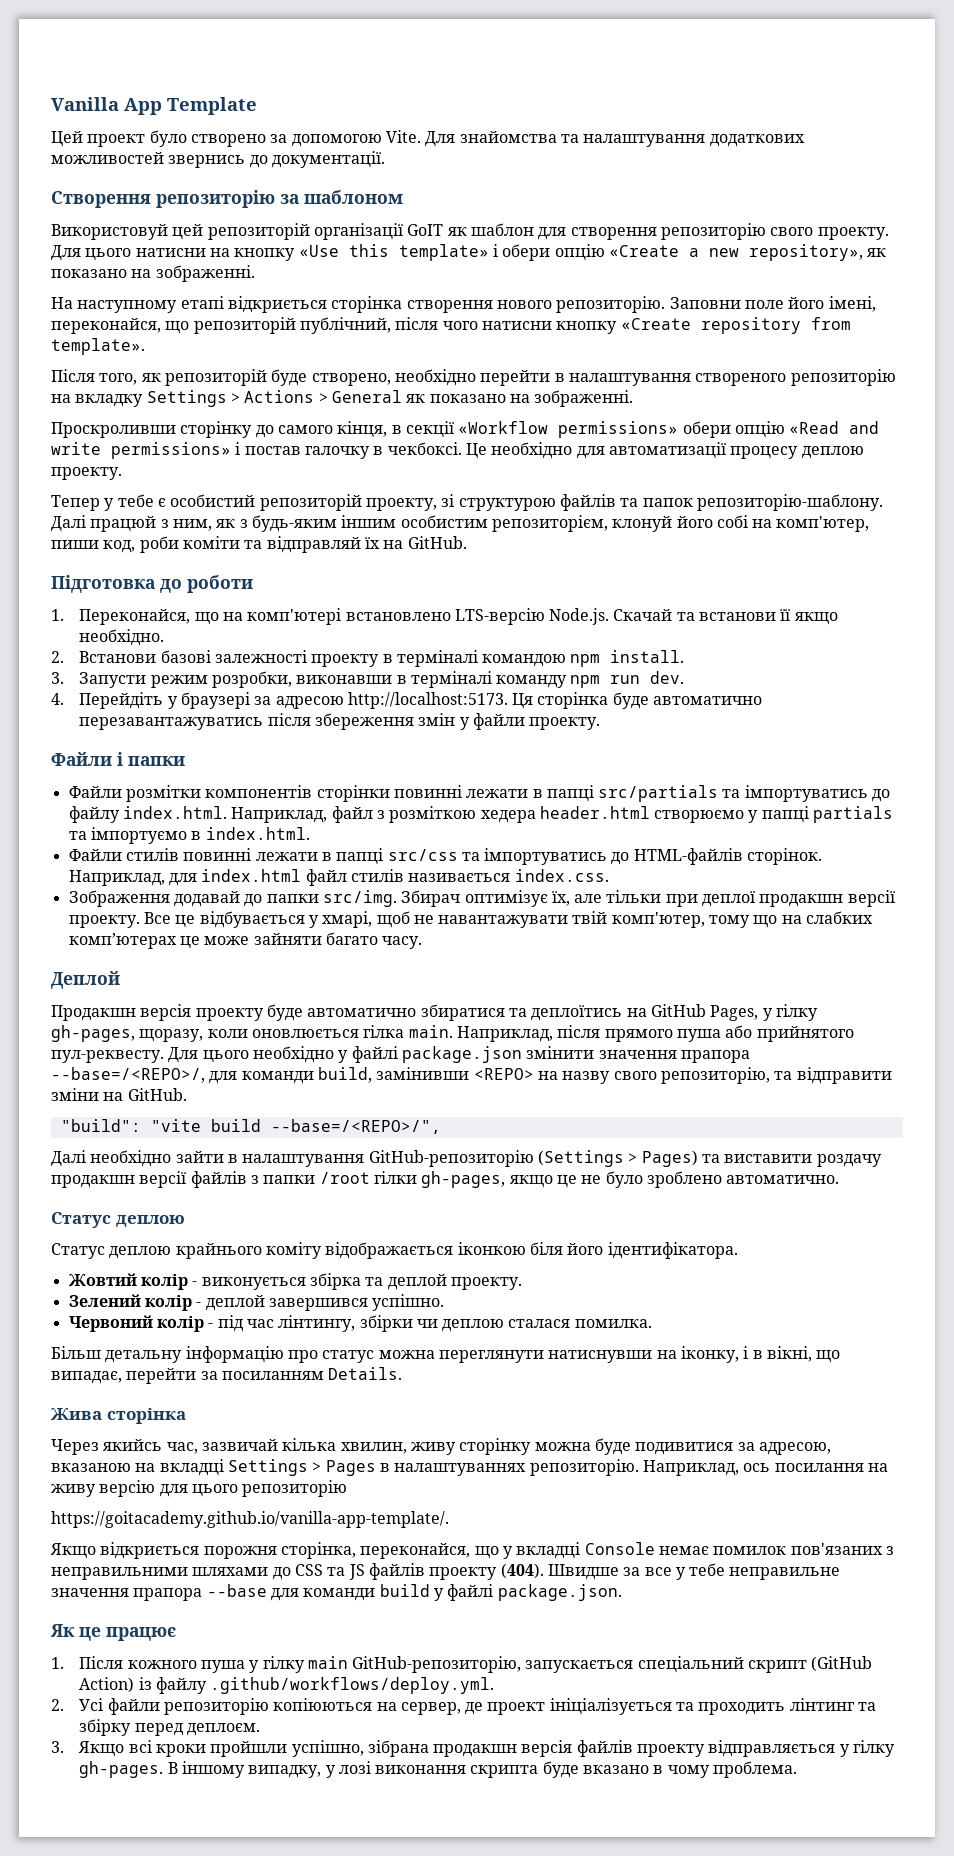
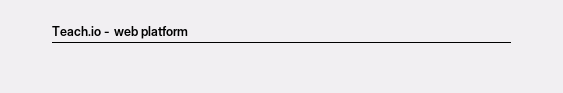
[51,97,257,115] [51,130,805,147] [51,151,385,168] [51,190,403,208] [51,223,889,240] [51,244,887,261] [51,265,255,282] [51,296,876,313] [51,317,851,334] [51,338,145,355] [51,369,896,386] [51,390,634,407] [51,421,880,438] [51,442,864,459] [51,467,122,480] [51,494,883,511] [51,515,870,532] [51,536,467,553] [51,575,253,593] [51,608,838,625] [79,629,165,646] [51,650,685,667] [51,671,685,688] [51,692,763,709] [79,713,601,730] [51,752,185,766] [68,785,891,802] [68,806,894,823] [68,827,310,844] [68,848,823,865] [68,869,609,886] [68,890,895,907] [68,911,874,928] [68,932,423,949] [51,971,120,989] [51,1004,818,1021] [51,1025,854,1042] [51,1046,750,1063] [51,1067,892,1084] [51,1088,187,1101] [60,1119,441,1134] [51,1150,882,1167] [51,1171,840,1188] [51,1212,185,1228] [51,1242,738,1259] [68,1273,522,1290] [68,1294,445,1311] [68,1315,652,1332] [51,1346,841,1363] [51,1367,403,1384] [51,1408,186,1424] [51,1438,831,1455] [51,1459,888,1476] [51,1480,348,1497] [51,1511,449,1528] [50,1542,894,1559] [51,1563,841,1580] [51,1584,622,1601] [50,1624,176,1641] [51,1656,873,1673] [79,1677,495,1694] [51,1698,877,1715] [79,1719,260,1736] [51,1740,896,1757] [79,1761,798,1778] Vanilla App Template // Цей проект було створено за допомогою Vite. Для знайомства та налаштування додаткових можливостей звернись до документації. // Створення репозиторію за шаблоном // Використовуй цей репозиторій організації GoIT як шаблон для створення репозиторію свого проекту. Для цього натисни на кнопку «Use this template» і обери опцію «Create a new repository», як показано на зображенні. // На наступному етапі відкриється сторінка створення нового репозиторію. Заповни поле його імені, переконайся, що репозиторій публічний, після чого натисни кнопку «Create repository from template». // Після того, як репозиторій буде створено, необхідно перейти в налаштування створеного репозиторію на вкладку Settings > Actions > General як показано на зображенні. // Проскроливши сторінку до самого кінця, в секції «Workflow permissions» обери опцію «Read and write permissions» і постав галочку в чекбоксі. Це необхідно для автоматизації процесу деплою проекту. // Тепер у тебе є особистий репозиторій проекту, зі структурою файлів та папок репозиторію-шаблону. Далі працюй з ним, як з будь-яким іншим особистим репозиторієм, клонуй його собі на комп'ютер, пиши код, роби коміти та відправляй їх на GitHub. // Підготовка до роботи // 1. Переконайся, що на комп'ютері встановлено LTS-версію Node.js. Скачай та встанови її якщо необхідно. // 2. Встанови базові залежності проекту в терміналі командою npm install. // 3. Запусти режим розробки, виконавши в терміналі команду npm run dev. // 4. Перейдіть у браузері за адресою http://localhost:5173. Ця сторінка буде автоматично перезавантажуватись після збереження змін у файли проекту. // Файли і папки // Файли розмітки компонентів сторінки повинні лежати в папці src/partials та імпортуватись до файлу index.html. Наприклад, файл з розміткою хедера header.html створюємо у папці partials та імпортуємо в index.html. // Файли стилів повинні лежати в папці src/css та імпортуватись до HTML-файлів сторінок. Наприклад, для index.html файл стилів називається index.css. // Зображення додавай до папки src/img. Збирач оптимізує їх, але тільки при деплої продакшн версії проекту. Все це відбувається у хмарі, щоб не навантажувати твій комп'ютер, тому що на слабких компʼютерах це може зайняти багато часу. // Деплой // Продакшн версія проекту буде автоматично збиратися та деплоїтись на GitHub Pages, у гілку gh-pages, щоразу, коли оновлюється гілка main. Наприклад, після прямого пуша або прийнятого пул-реквесту. Для цього необхідно у файлі package.json змінити значення прапора --base=/<REPO>/, для команди build, замінивши <REPO> на назву свого репозиторію, та відправити зміни на GitHub. // "build": "vite build --base=/<REPO>/", // Далі необхідно зайти в налаштування GitHub-репозиторію (Settings > Pages) та виставити роздачу продакшн версії файлів з папки /root гілки gh-pages, якщо це не було зроблено автоматично. // Статус деплою // Статус деплою крайнього коміту відображається іконкою біля його ідентифікатора. // Жовтий колір - виконується збірка та деплой проекту. // Зелений колір - деплой завершився успішно. // Червоний колір - під час лінтингу, збірки чи деплою сталася помилка. // Більш детальну інформацію про статус можна переглянути натиснувши на іконку, і в вікні, що випадає, перейти за посиланням Details. // Жива сторінка // Через якийсь час, зазвичай кілька хвилин, живу сторінку можна буде подивитися за адресою, вказаною на вкладці Settings > Pages в налаштуваннях репозиторію. Наприклад, ось посилання на живу версію для цього репозиторію // https://goitacademy.github.io/vanilla-app-template/. // Якщо відкриється порожня сторінка, переконайся, що у вкладці Console немає помилок пов'язаних з неправильними шляхами до CSS та JS файлів проекту (404). Швидше за все у тебе неправильне значення прапора --base для команди build у файлі package.json. // Як це працює // 1. Після кожного пуша у гілку main GitHub-репозиторію, запускається спеціальний скрипт (GitHub Action) із файлу .github/workflows/deploy.yml. // 2. Усі файли репозиторію копіюються на сервер, де проект ініціалізується та проходить лінтинг та збірку перед деплоєм. // 3. Якщо всі кроки пройшли успішно, зібрана продакшн версія файлів проекту відправляється у гілку gh-pages. В іншому випадку, у лозі виконання скрипта буде вказано в чому проблема. -> [52,26,189,39] Teach.io - web platform

